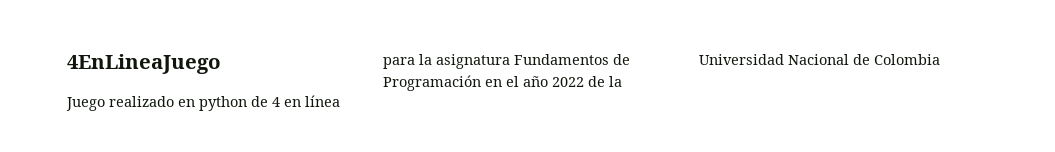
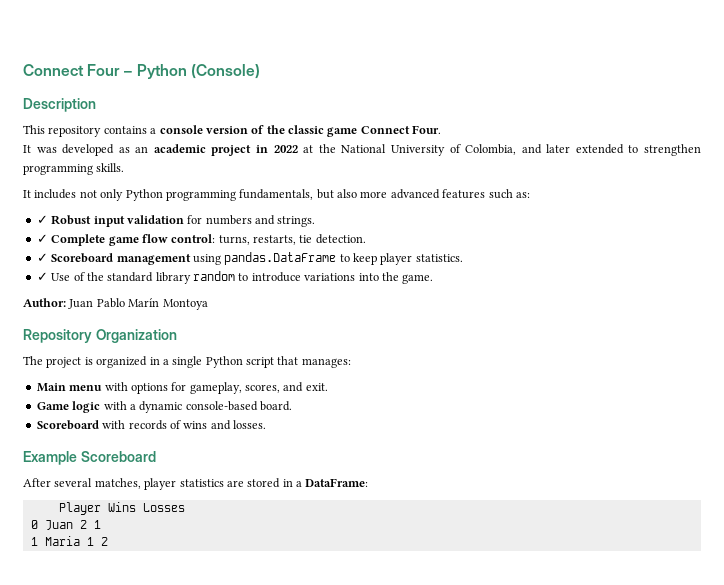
[67,54,221,74] [66,95,340,111] [383,54,630,69] [383,75,622,91] [699,54,940,65] 4EnLineaJuego // Juego realizado en python de 4 en línea para la asignatura Fundamentos de Programación en el año 2022 de la Universidad Nacional de Colombia -> [23,64,260,79] [23,98,96,112] [23,125,442,137] [23,144,701,156] [23,163,125,175] [23,189,530,201] [36,215,316,227] [36,234,366,246] [36,252,463,265] [36,271,434,284] [23,298,208,310] [23,329,177,343] [23,356,351,368] [36,382,328,394] [36,401,292,413] [36,420,266,430] [23,451,156,465] [23,478,369,490] [58,502,185,515] [30,520,101,530] [30,536,108,546] Connect Four – Python (Console) // Description // This repository contains a console version of the classic game Connect Four. // It was developed as an academic project in 2022 at the National University of Colombia, and later extended to strengthen programming skills. // It includes not only Python programming fundamentals, but also more advanced features such as: // ✓ Robust input validation for numbers and strings. // ✓ Complete game flow control: turns, restarts, tie detection. // ✓ Scoreboard management using pandas.DataFrame to keep player statistics. // ✓ Use of the standard library random to introduce variations into the game. // Author: Juan Pablo Marín Montoya // Repository Organization // The project is organized in a single Python script that manages: // Main menu with options for gameplay, scores, and exit. // Game logic with a dynamic console-based board. // Scoreboard with records of wins and losses. // Example Scoreboard // After several matches, player statistics are stored in a DataFrame: // Player Wins Losses // 0 Juan 2 1 // 1 Maria 1 2

